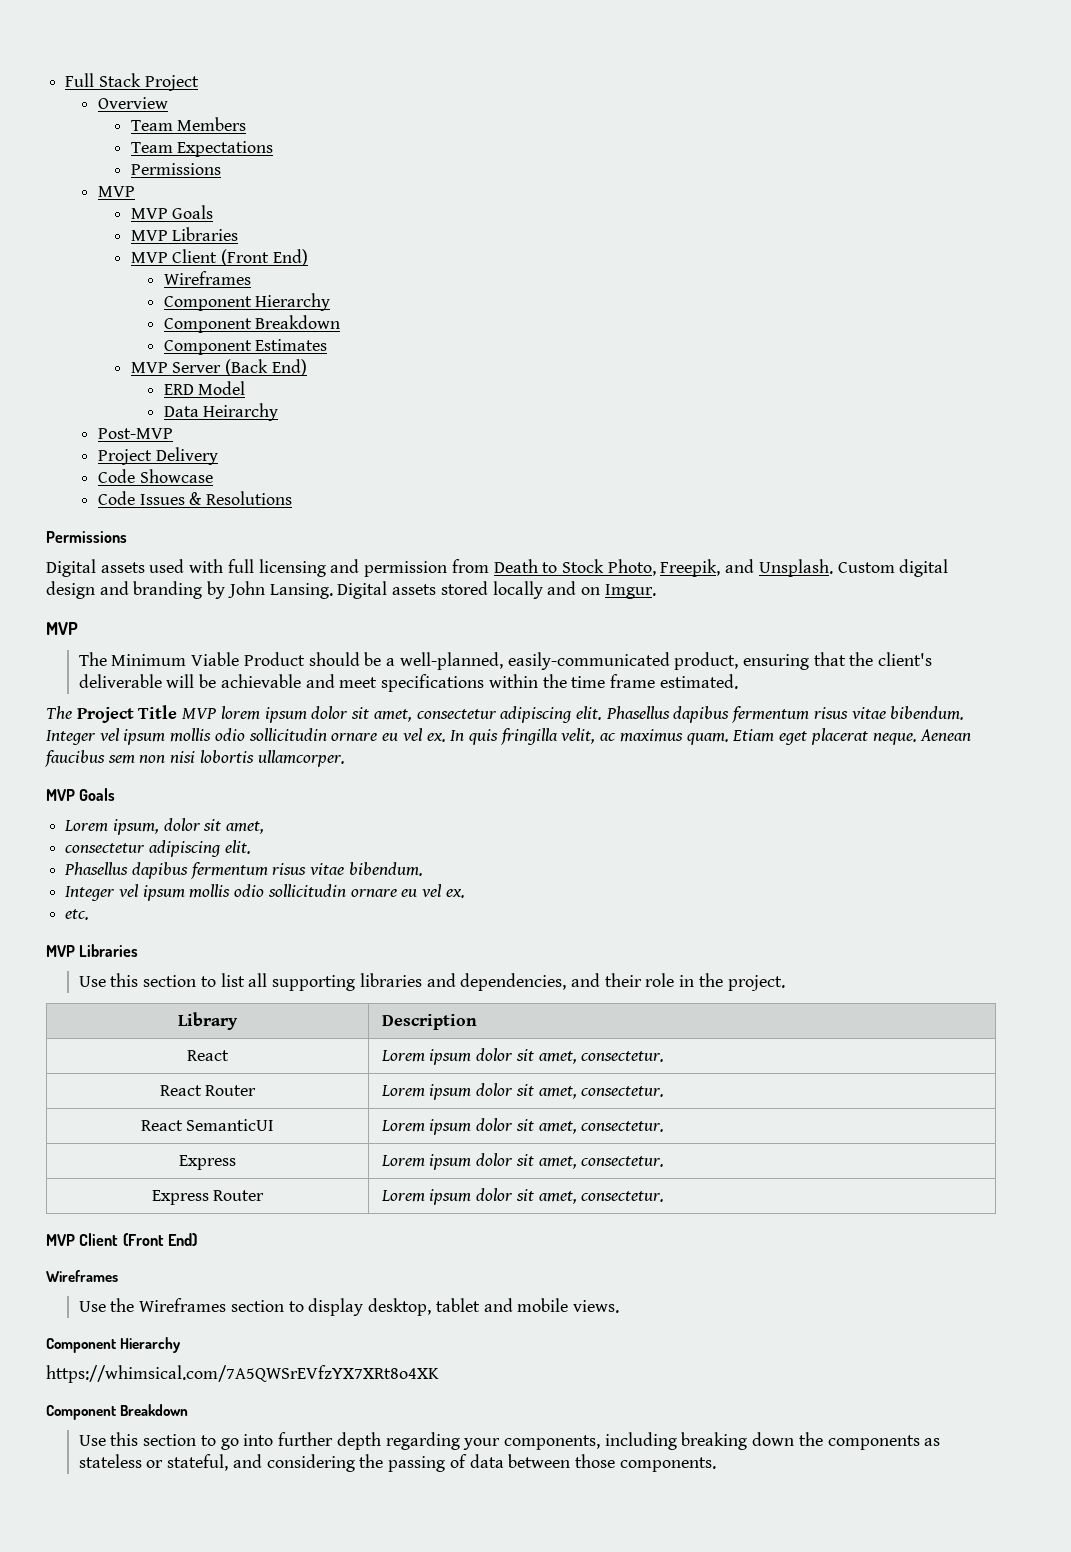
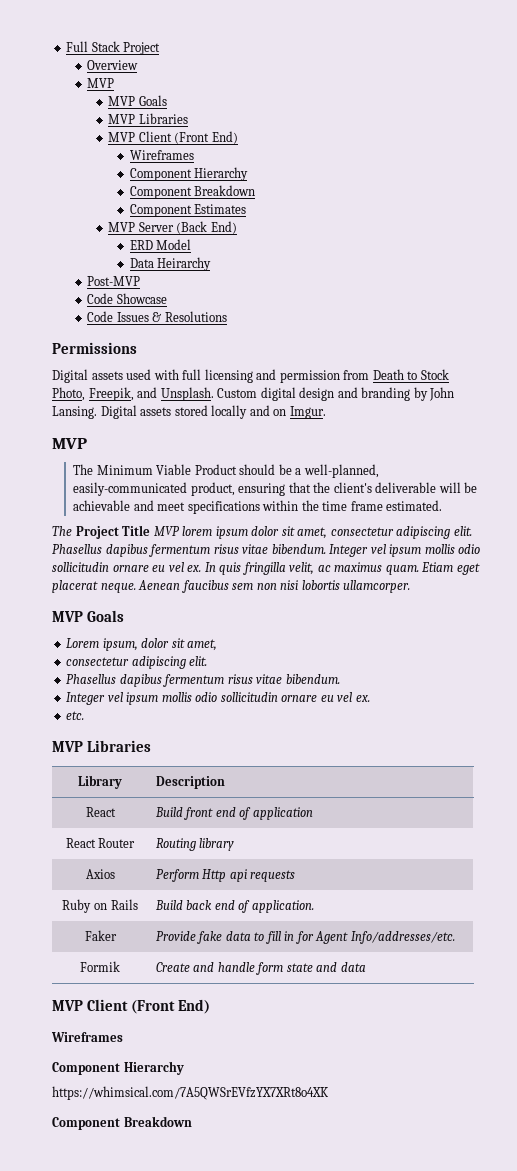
[130,117,247,131] [130,141,274,157] [130,163,221,175] // Team Members // Team Expectations // Permissions -> (139, 65) none
[98,447,218,465] // Project Delivery -> (141, 281) none
[78,973,785,991] [178,1012,238,1030] [381,1014,477,1030] [187,1050,229,1061] [380,1048,665,1065] [159,1085,257,1096] [380,1083,665,1100] [140,1119,275,1131] [380,1118,665,1135] [179,1155,236,1170] [380,1153,665,1170] [151,1190,265,1205] [380,1188,665,1205] [46,1233,197,1246] [46,1270,118,1282] [78,1298,620,1316] // Use this section to list all supporting libraries and dependencies, and their role in the project. // Library | Description // React | Lorem ipsum dolor sit amet, consectetur. // React Router | Lorem ipsum dolor sit amet, consectetur. // React SemanticUI | Lorem ipsum dolor sit amet, consectetur. // Express | Lorem ipsum dolor sit amet, consectetur. // Express Router | Lorem ipsum dolor sit amet, consectetur. // MVP Client (Front End) // Wireframes // Use the Wireframes section to display desktop, tablet and mobile views. -> [78,775,122,789] [155,776,225,789] [85,807,116,817] [154,807,313,820] [65,838,136,848] [155,838,235,851] [85,869,115,879] [155,869,296,882] [62,899,138,913] [154,900,314,913] [84,930,117,941] [155,931,455,944] [80,961,120,972] [155,962,366,975] [52,999,210,1014] [51,1032,123,1042] // Library | Description // React | Build front end of application // React Router | Routing library // Axios | Perform Http api requests // Ruby on Rails | Build back end of application. // Faker | Provide fake data to fill in for Agent Info/addresses/etc. // Formik | Create and handle form state and data // MVP Client (Front End) // Wireframes
[78,1432,941,1450] [78,1454,716,1472] // Use this section to go into further depth regarding your components, including breaking down the components as stateless or stateful, and considering the passing of data between those components. -> (192, 1121) none

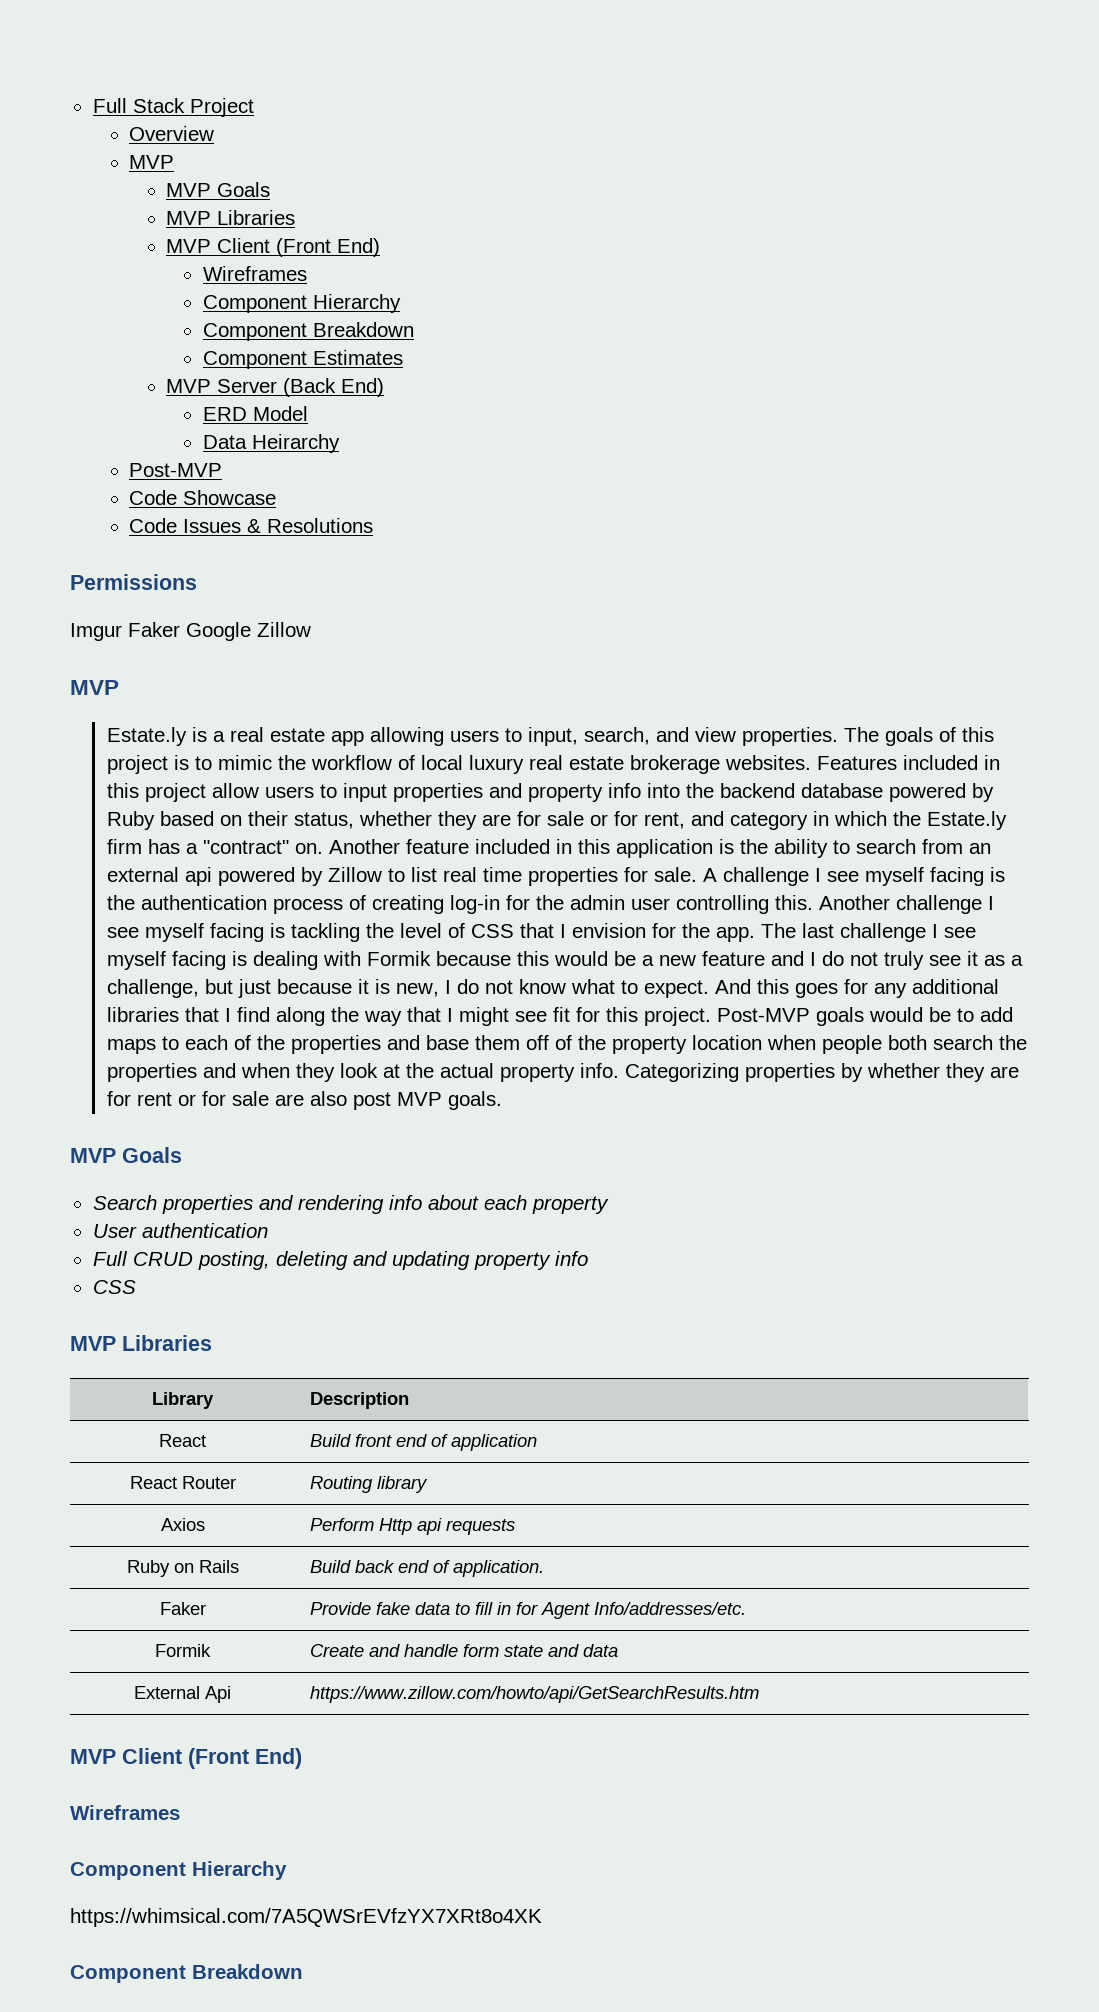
[52,369,449,383] [52,387,455,401] [52,405,326,419] [52,438,87,449] [73,464,379,478] [73,482,478,496] [73,500,443,514] [52,525,472,539] [52,544,481,557] [52,562,480,575] [52,580,411,593] [52,610,124,622] [66,638,218,651] [66,656,208,669] [66,674,340,687] [66,692,370,705] [66,711,85,720] Digital assets used with full licensing and permission from Death to Stock Photo, Freepik, and Unsplash. Custom digital design and branding by John Lansing. Digital assets stored locally and on Imgur. // MVP // The Minimum Viable Product should be a well-planned, easily-communicated product, ensuring that the client's deliverable will be achievable and meet specifications within the time frame estimated. // The Project Title MVP lorem ipsum dolor sit amet, consectetur adipiscing elit. Phasellus dapibus fermentum risus vitae bibendum. Integer vel ipsum mollis odio sollicitudin ornare eu vel ex. In quis fringilla velit, ac maximus quam. Etiam eget placerat neque. Aenean faucibus sem non nisi lobortis ullamcorper. // MVP Goals // Lorem ipsum, dolor sit amet, // consectetur adipiscing elit. // Phasellus dapibus fermentum risus vitae bibendum. // Integer vel ipsum mollis odio sollicitudin ornare eu vel ex. // etc. -> [70,622,311,641] [70,680,119,695] [106,727,994,746] [106,755,1000,774] [106,783,994,802] [106,811,1007,830] [106,839,991,858] [106,867,1005,886] [106,895,994,914] [106,923,976,942] [106,951,1023,970] [106,979,999,998] [106,1007,1013,1026] [106,1035,1027,1054] [106,1063,1019,1082] [106,1091,502,1110] [70,1147,182,1163] [92,1195,609,1214] [92,1223,268,1238] [92,1251,588,1270] [92,1280,136,1294] Imgur Faker Google Zillow // MVP // Estate.ly is a real estate app allowing users to input, search, and view properties. The goals of this project is to mimic the workflow of local luxury real estate brokerage websites. Features included in this project allow users to input properties and property info into the backend database powered by Ruby based on their status, whether they are for sale or for rent, and category in which the Estate.ly firm has a "contract" on. Another feature included in this application is the ability to search from an external api powered by Zillow to list real time properties for sale. A challenge I see myself facing is the authentication process of creating log-in for the admin user controlling this. Another challenge I see myself facing is tackling the level of CSS that I envision for the app. The last challenge I see myself facing is dealing with Formik because this would be a new feature and I do not truly see it as a challenge, but just because it is new, I do not know what to expect. And this goes for any additional libraries that I find along the way that I might see fit for this project. Post-MVP goals would be to add maps to each of the properties and base them off of the property location when people both search the properties and when they look at the actual property info. Categorizing properties by whether they are for rent or for sale are also post MVP goals. // MVP Goals // Search properties and rendering info about each property // User authentication // Full CRUD posting, deleting and updating property info // CSS
(366, 967) none -> [134,1686,231,1703] [309,1686,759,1703] // External Api | https://www.zillow.com/howto/api/GetSearchResults.htm

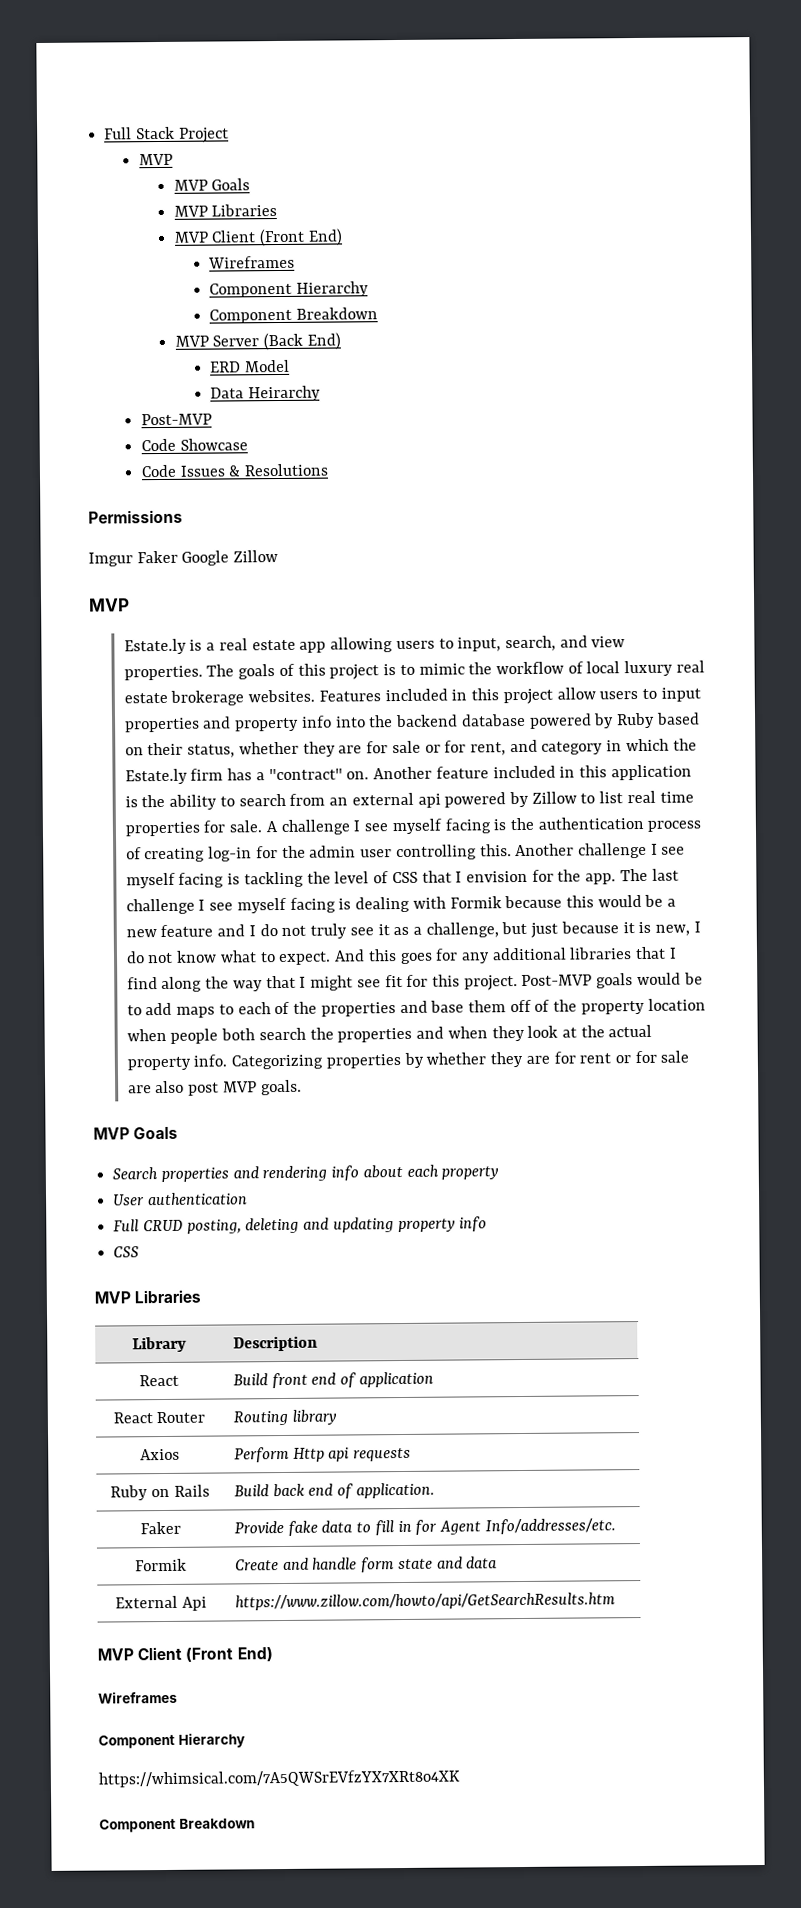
[129,126,215,141] // Overview -> (229, 135) none
[202,350,403,369] // Component Estimates -> (379, 313) none

